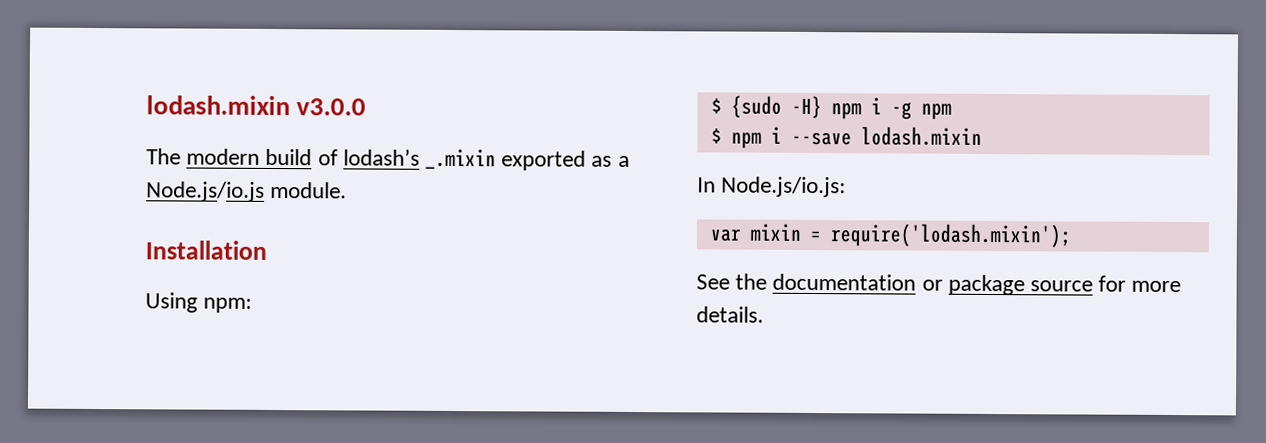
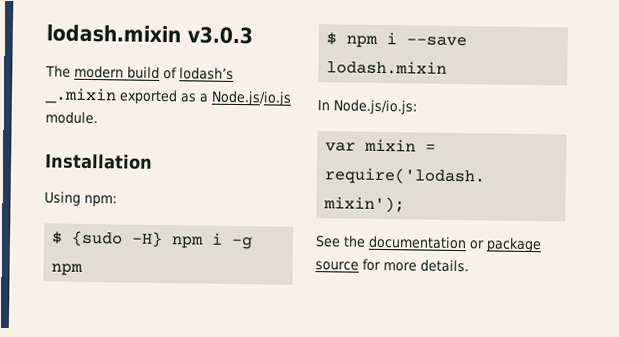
[146,95,367,116] lodash.mixin v3.0.0 -> [46,24,253,45] lodash.mixin v3.0.3

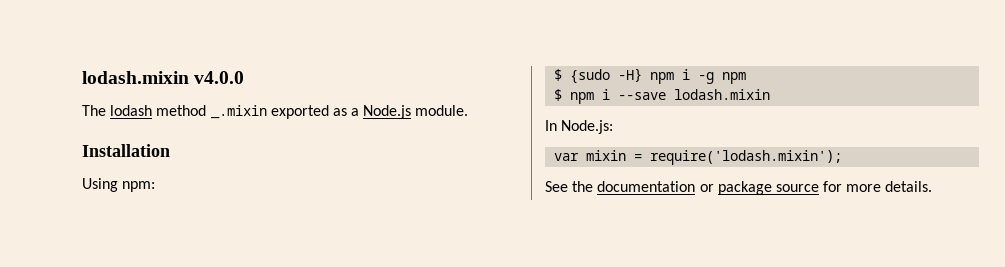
[46,24,253,45] lodash.mixin v3.0.3 -> [82,71,245,84] lodash.mixin v4.0.0
[74,65,234,80] modern build of lodash’s -> [110,105,207,116] lodash method
[211,90,292,106] Node.js/io.js -> [363,105,412,119] Node.js
[333,99,417,115] Node.js/io.js: -> [561,120,614,134] Node.js:

